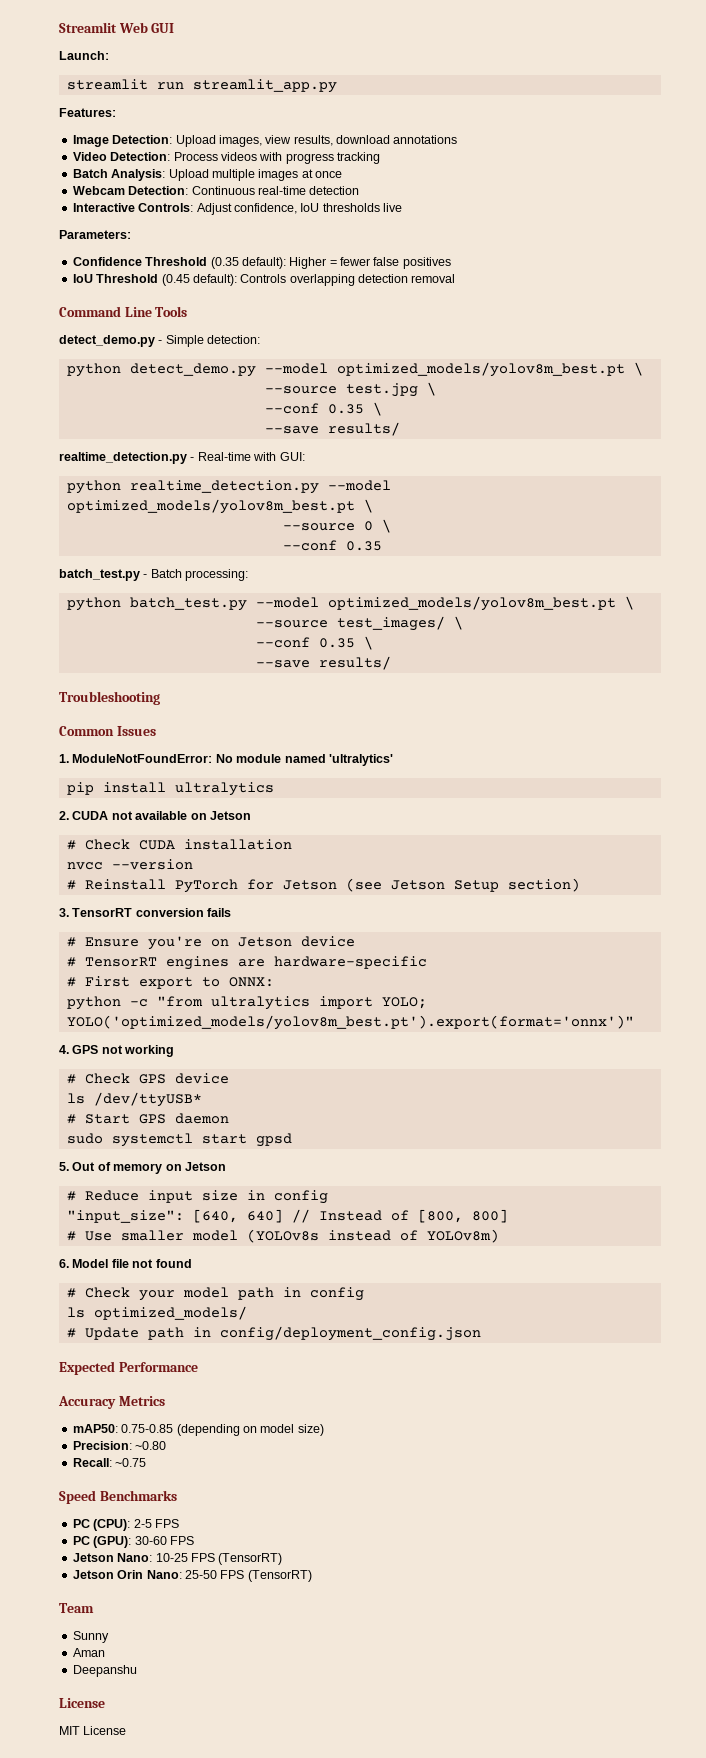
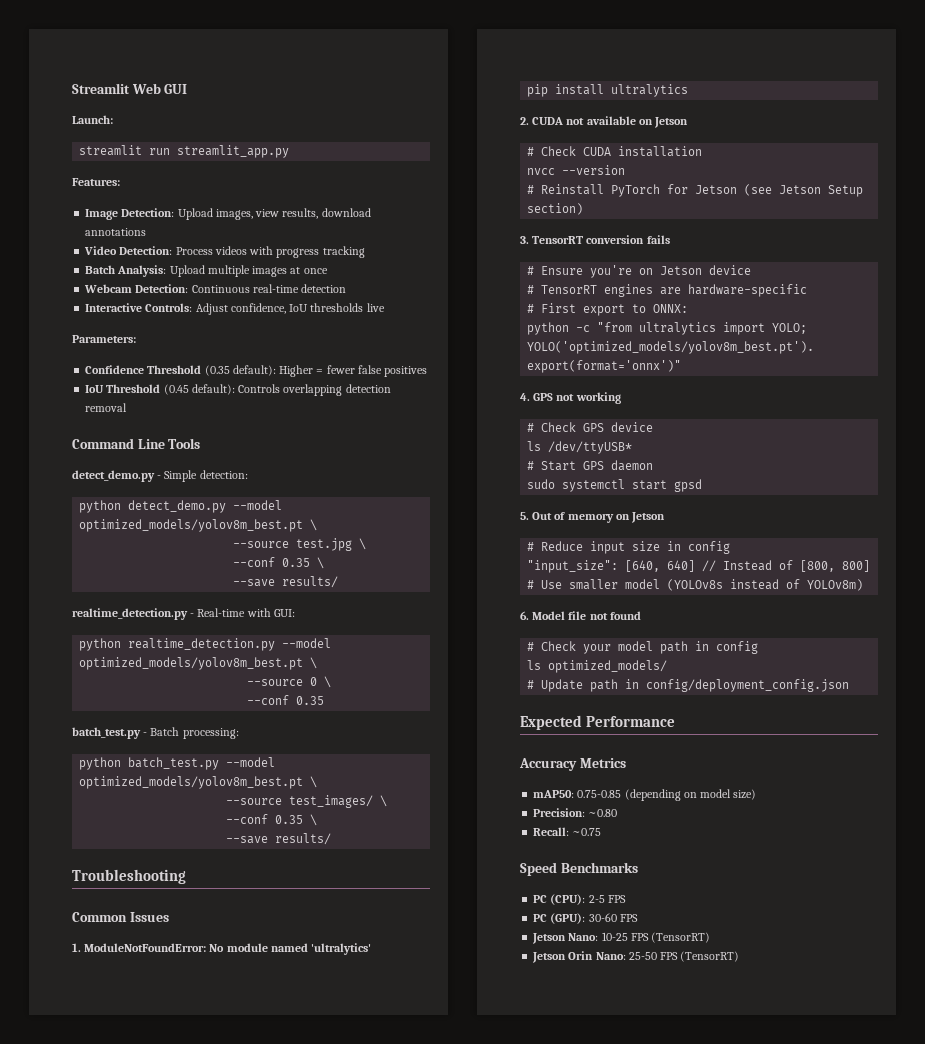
[59,1603,94,1613] [72,1631,109,1643] [72,1648,105,1657] [72,1665,137,1677] [59,1698,105,1708] [59,1726,127,1735] // Team // Sunny // Aman // Deepanshu // License // MIT License -> (740, 956) none

